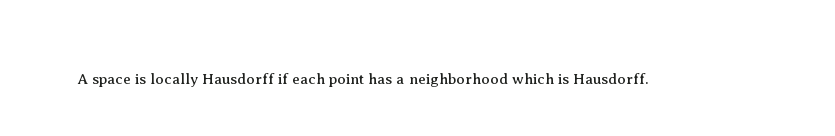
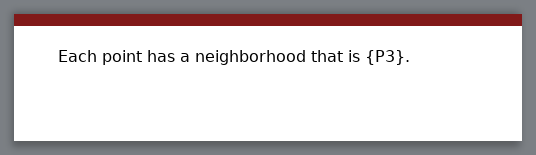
[77,73,326,87] A space is locally Hausdorff if each -> [58,50,97,62] Each
[511,73,649,84] which is Hausdorff. -> [311,50,410,65] that is {P3}.

